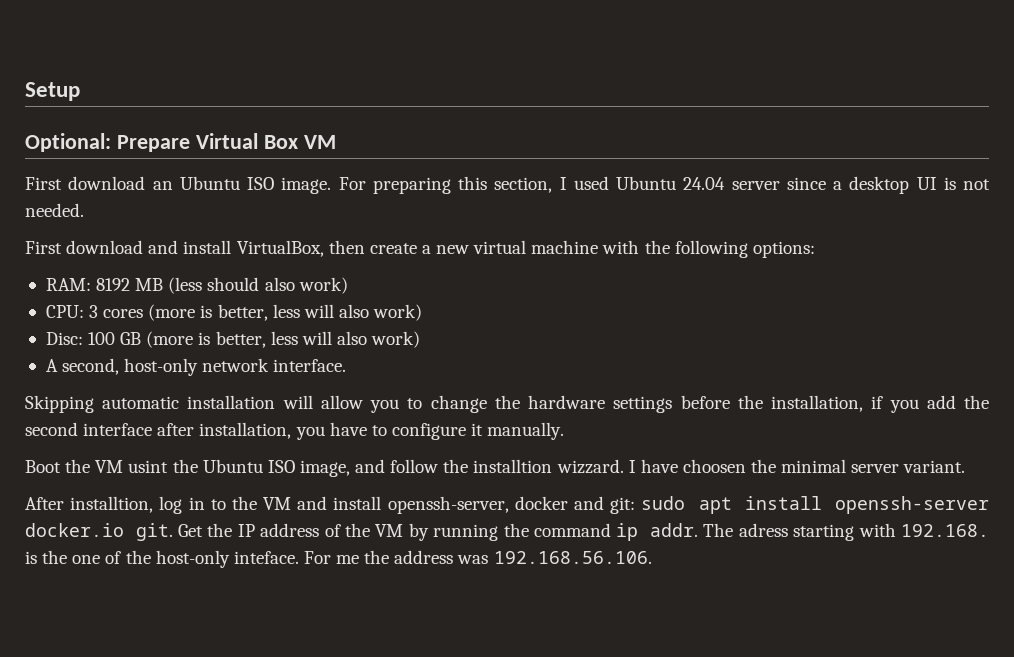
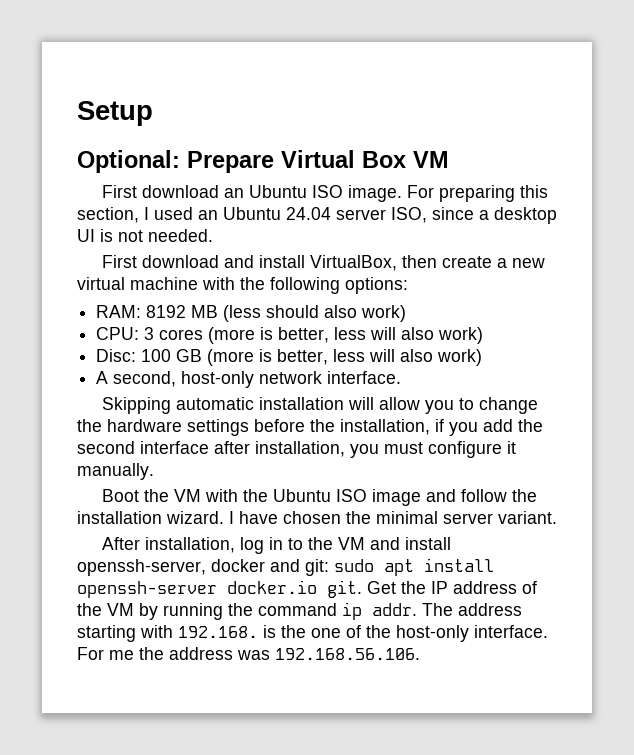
(609, 183) none -> [198,210,218,220] an
(780, 185) none -> [391,207,427,223] ISO,
[329,422,387,436] have to -> [384,442,423,454] must
[128,460,169,473] usint -> [204,489,238,502] with
[299,460,350,477] image, -> [371,489,421,506] image
[473,459,624,474] installtion wizzard. -> [77,511,224,524] installation wizard.
[682,459,746,473] choosen -> [283,511,341,524] chosen
[70,496,154,513] installtion, -> [144,537,235,553] installation,
[738,523,788,537] adress -> [458,603,522,616] address
[233,551,299,564] inteface. -> [474,625,548,638] interface.

